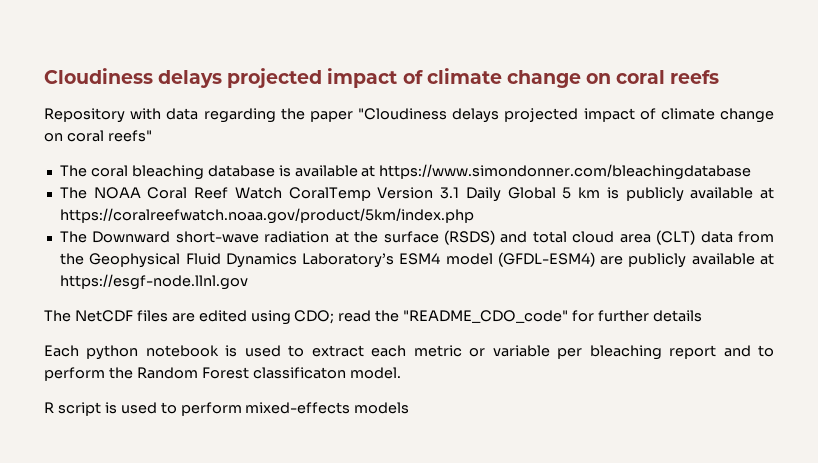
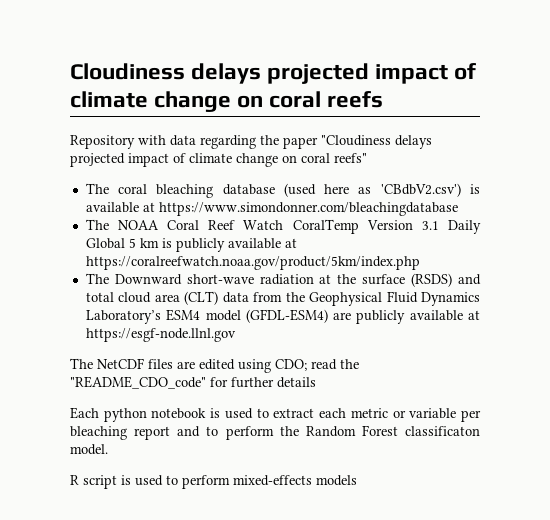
(275, 171) none -> [283,183,461,197] (used here as 'CBdbV2.csv')

